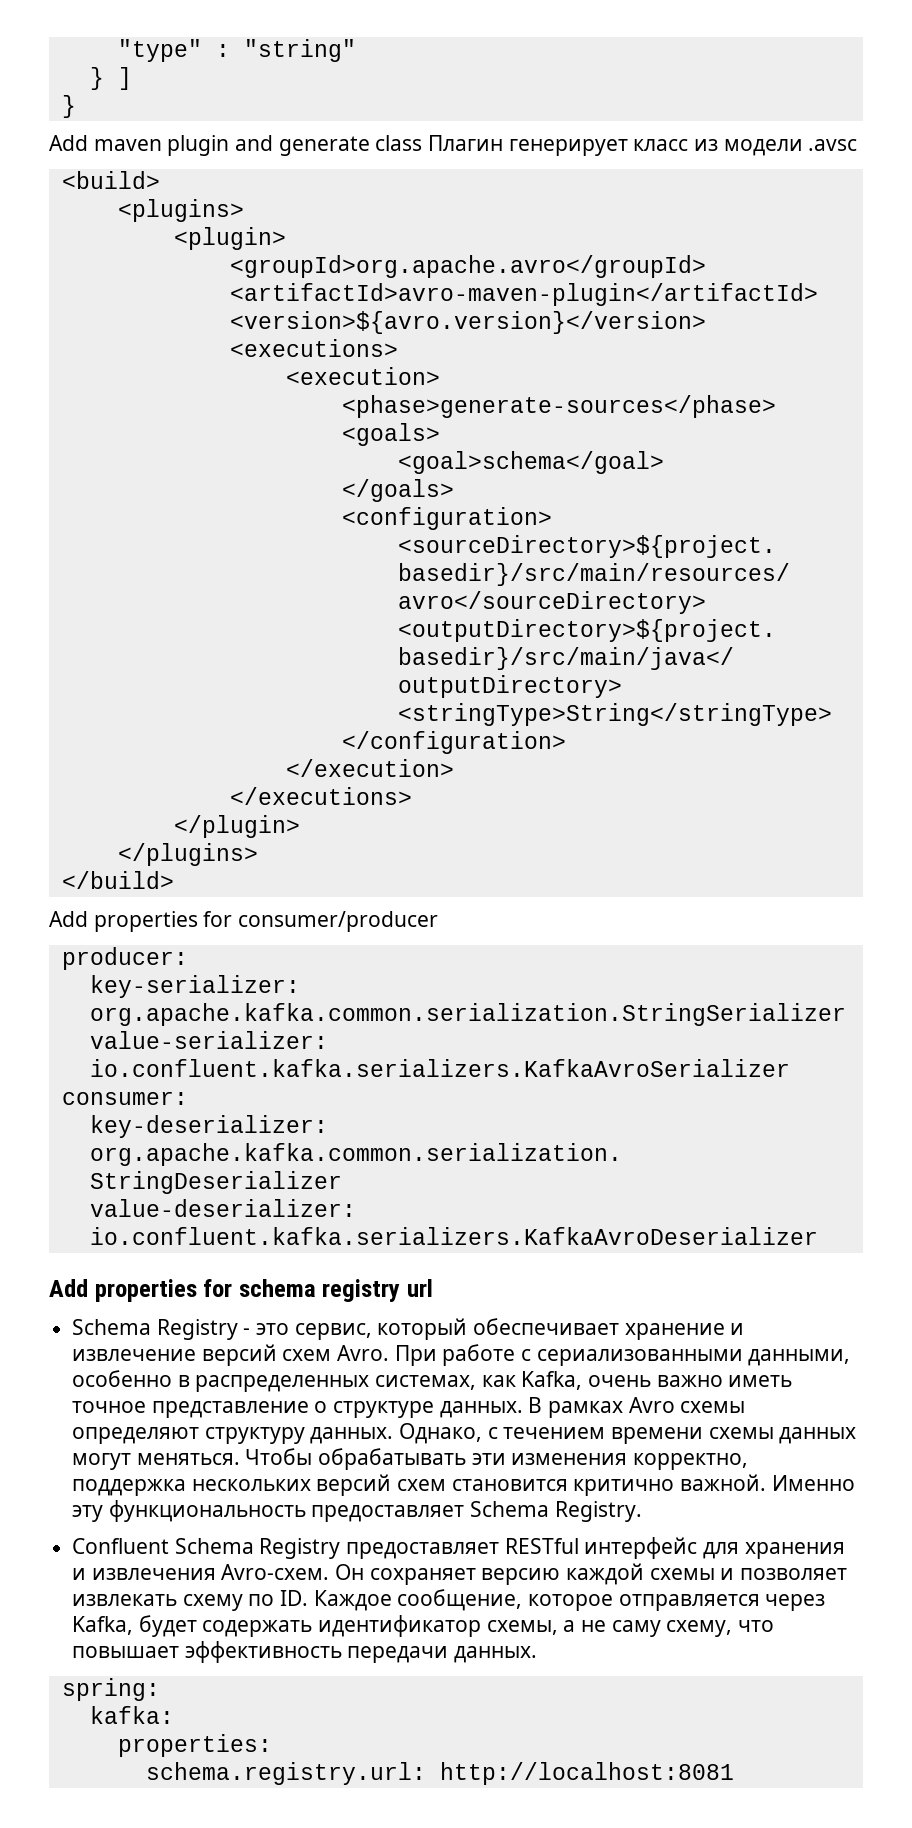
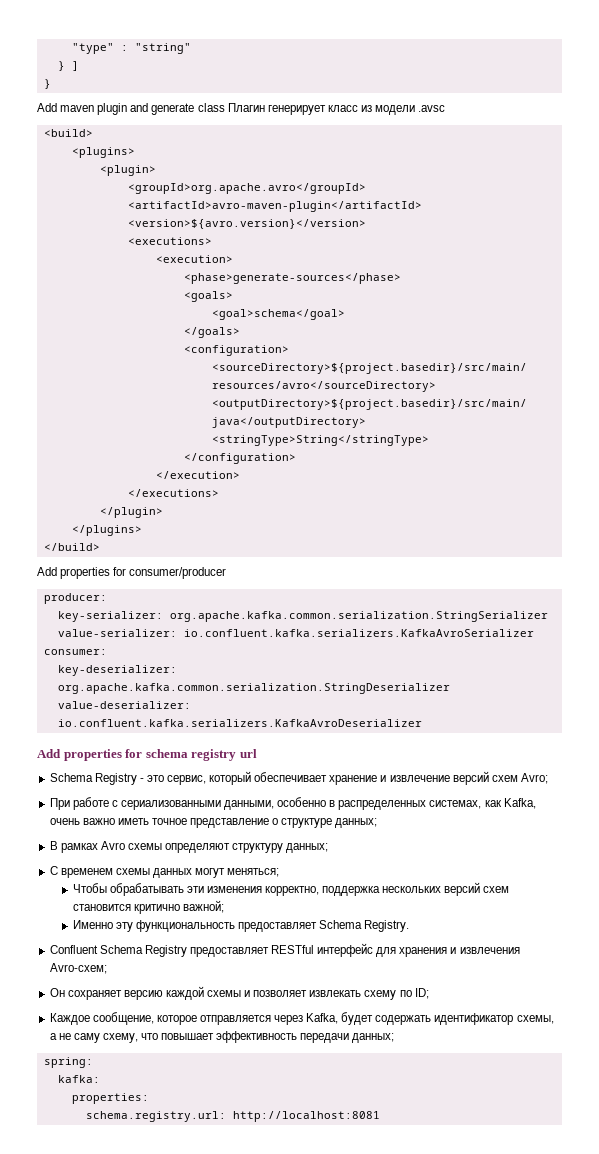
[337,1345,390,1361] Avro. -> [520,773,548,784] Avro; //
[439,1401,523,1418] данных. -> [335,818,378,828] данных; //
[310,1423,704,1444] данных. Однако, с течением времени -> [286,843,329,853] [49,866,113,878] данных; // C временем
[136,1453,240,1465] меняться. -> [227,868,280,877] меняться; //
[680,1474,767,1491] важной. -> [182,900,224,913] важной; //
[221,1564,330,1580] Avro-схем. -> [49,963,107,974] Avro-схем; //
[280,1590,309,1606] ID. -> [414,988,429,999] ID; //
[454,1646,538,1663] данных. -> [352,1033,395,1043] данных;

